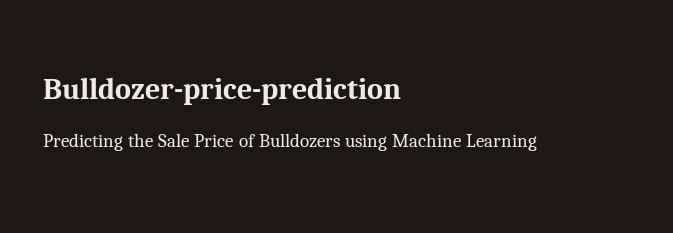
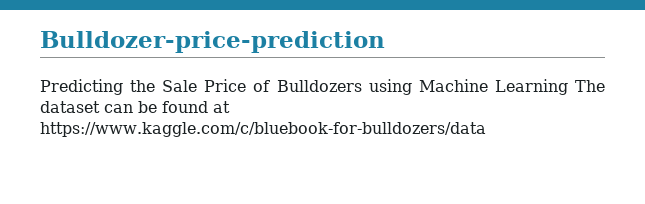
(538, 142) none -> [574,80,605,92] [40,101,230,113] [40,122,486,137] The dataset can be found at https://www.kaggle.com/c/bluebook-for-bulldozers/data

